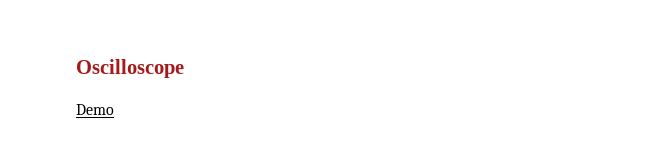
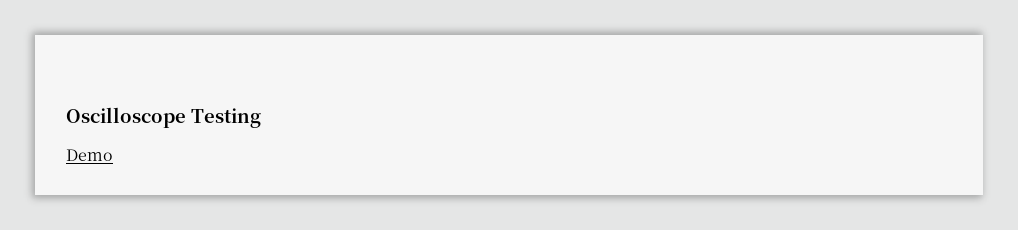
(184, 68) none -> [191,108,261,128] Testing

